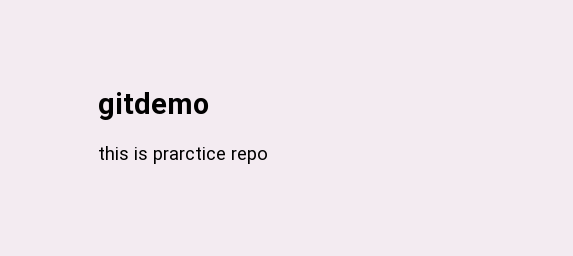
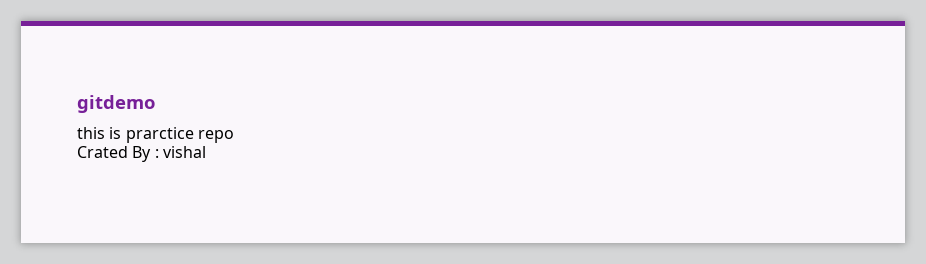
(268, 157) none -> [77,146,206,162] // Crated By : vishal

